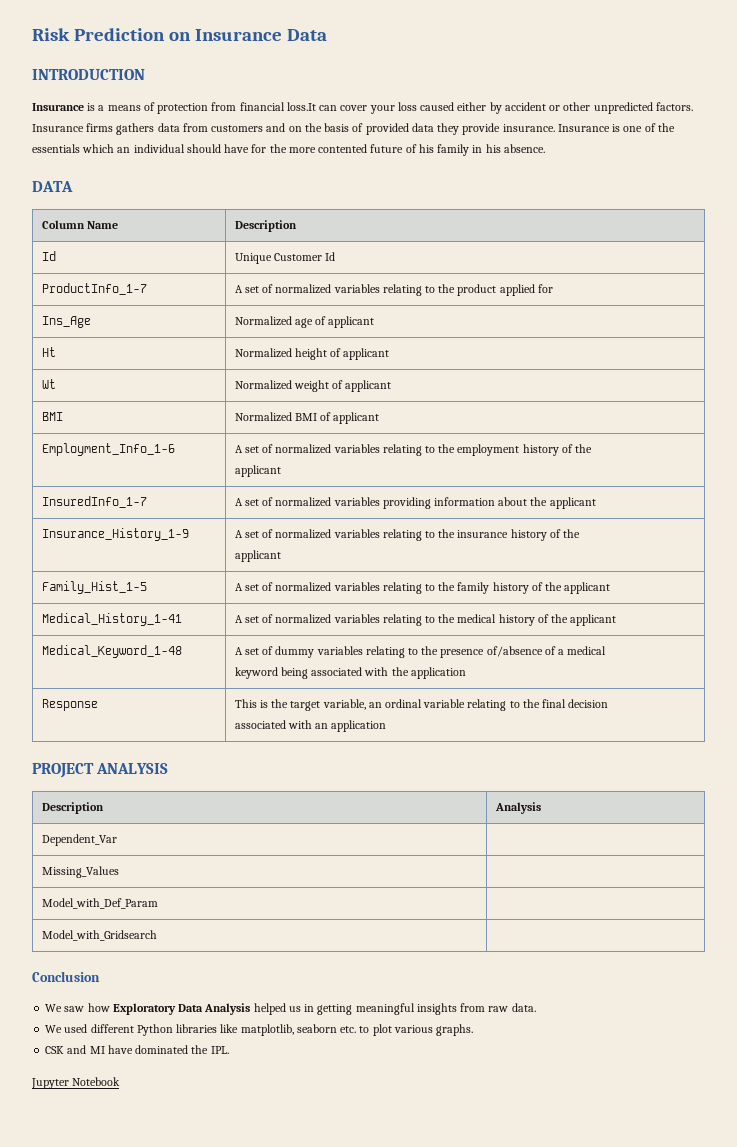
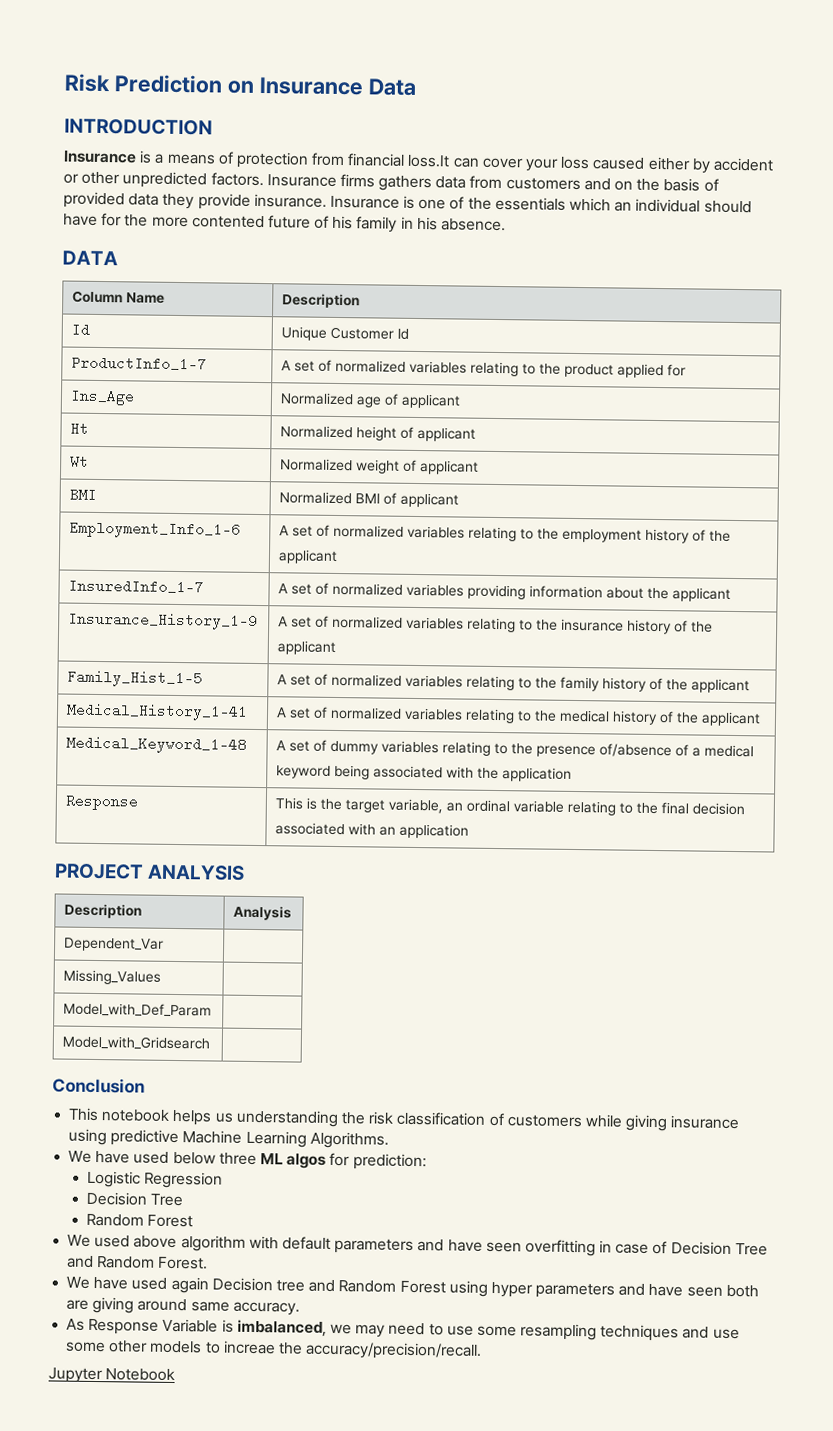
[45,1003,536,1015] [45,1024,474,1036] [45,1045,229,1054] We saw how Exploratory Data Analysis helped us in getting meaningful insights from raw data. // We used different Python libraries like matplotlib, seaborn etc. to plot various graphs. // CSK and MI have dominated the IPL. -> [68,1107,740,1132] [68,1128,389,1149] [68,1150,427,1171] [86,1170,223,1189] [85,1191,183,1207] [85,1213,193,1228] [67,1234,768,1257] [67,1255,209,1270] [66,1276,759,1299] [66,1296,300,1316] [66,1318,740,1342] [65,1340,483,1360] This notebook helps us understanding the risk classification of customers while giving insurance using predictive Machine Learning Algorithms. // We have used below three ML algos for prediction: // Logistic Regression // Decision Tree // Random Forest // We used above algorithm with default parameters and have seen overfitting in case of Decision Tree and Random Forest. // We have used again Decision tree and Random Forest using hyper parameters and have seen both are giving around same accuracy. // As Response Variable is imbalanced, we may need to use some resampling techniques and use some other models to increae the accuracy/precision/recall.

